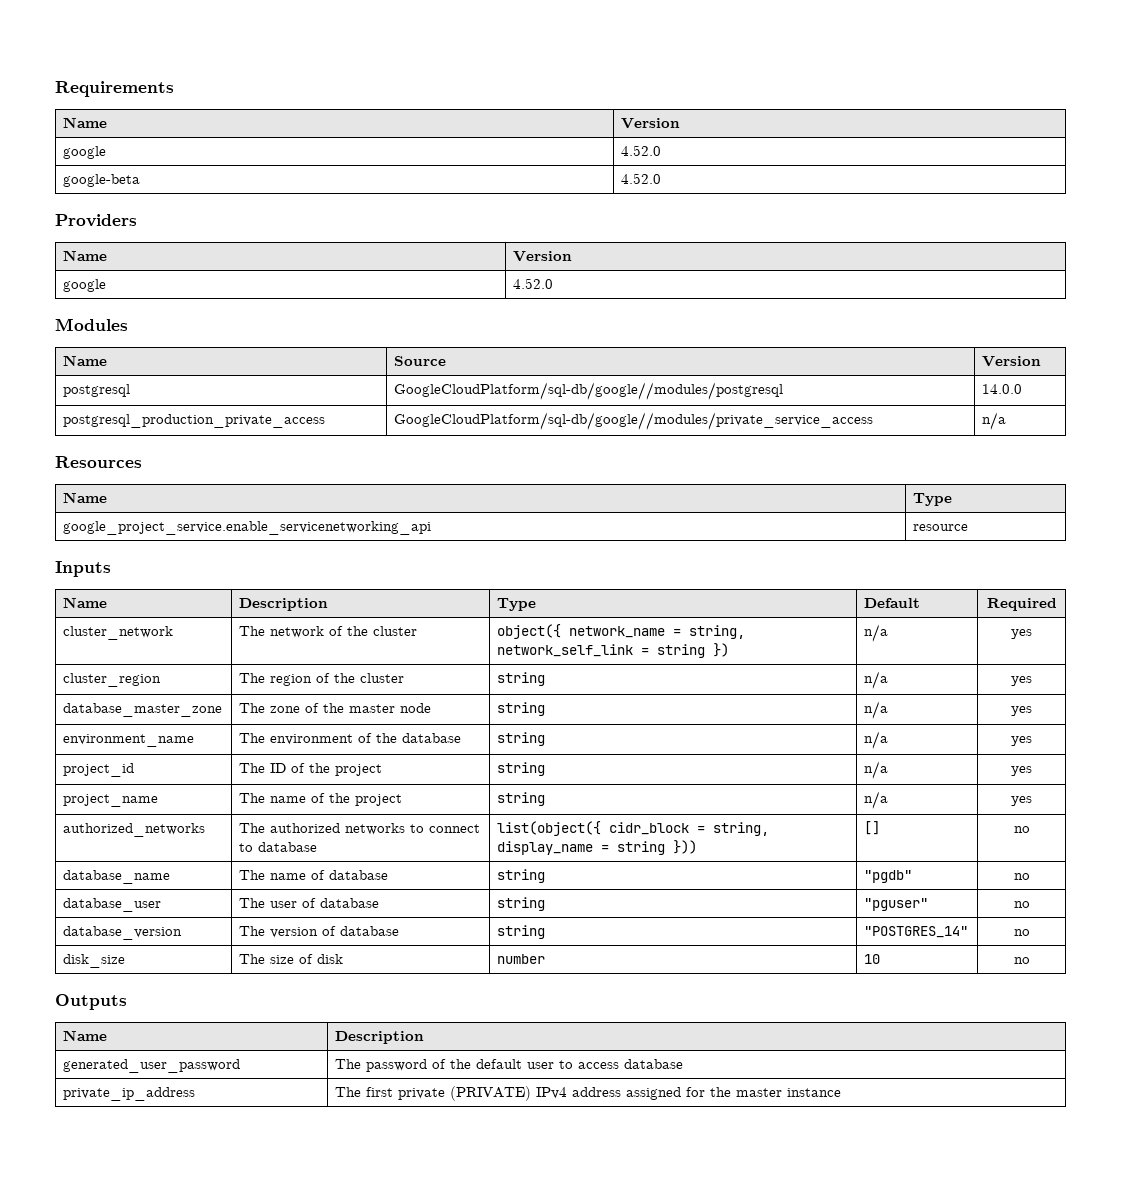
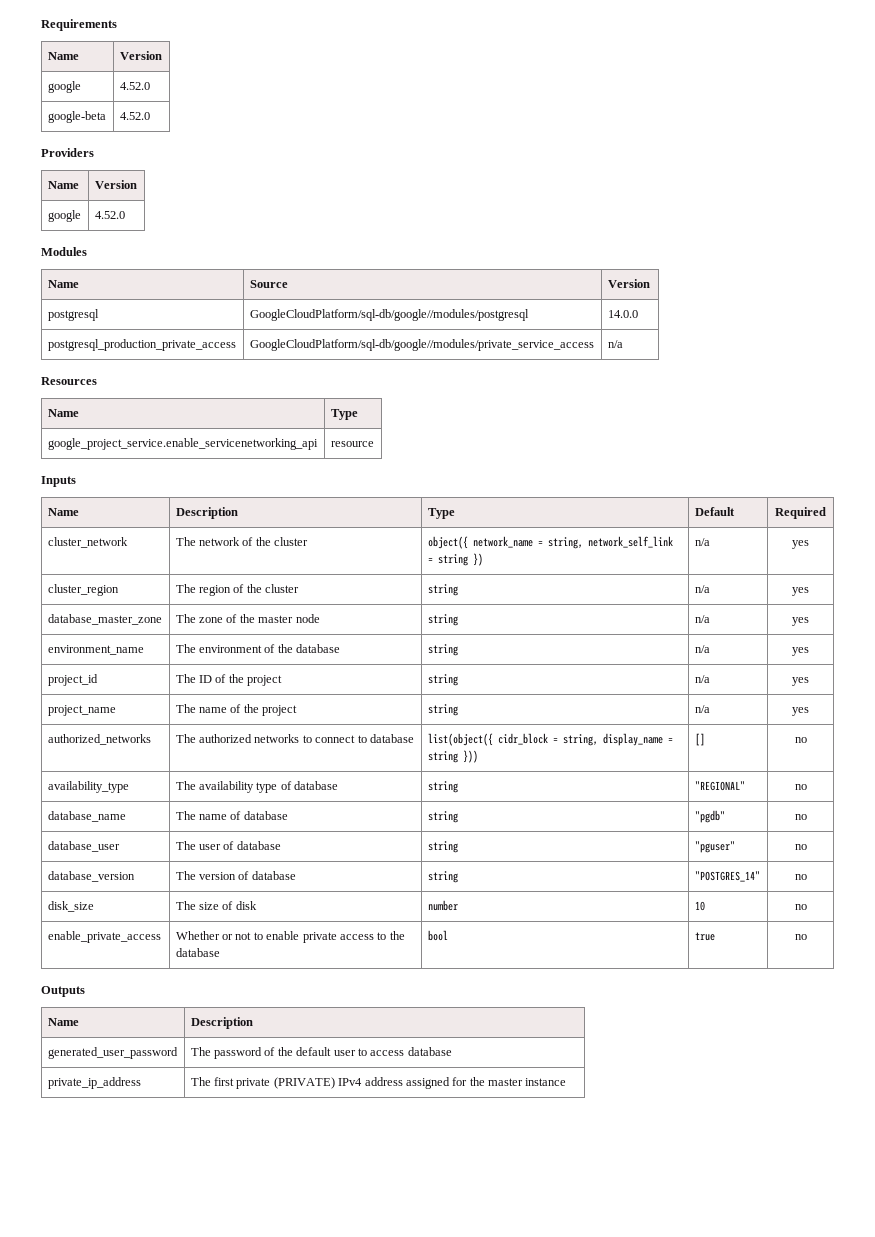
(1030, 829) none -> [47,781,129,793] [175,781,339,793] [427,781,458,793] [694,781,745,791] [794,784,807,790] // availability_type | The availability type of database | string | "REGIONAL" | no
(1030, 960) none -> [47,931,161,943] [175,931,405,943] [175,948,220,957] [427,930,448,941] [694,932,715,941] [794,934,807,940] // enable_private_access | Whether or not to enable private access to the database | bool | true | no

